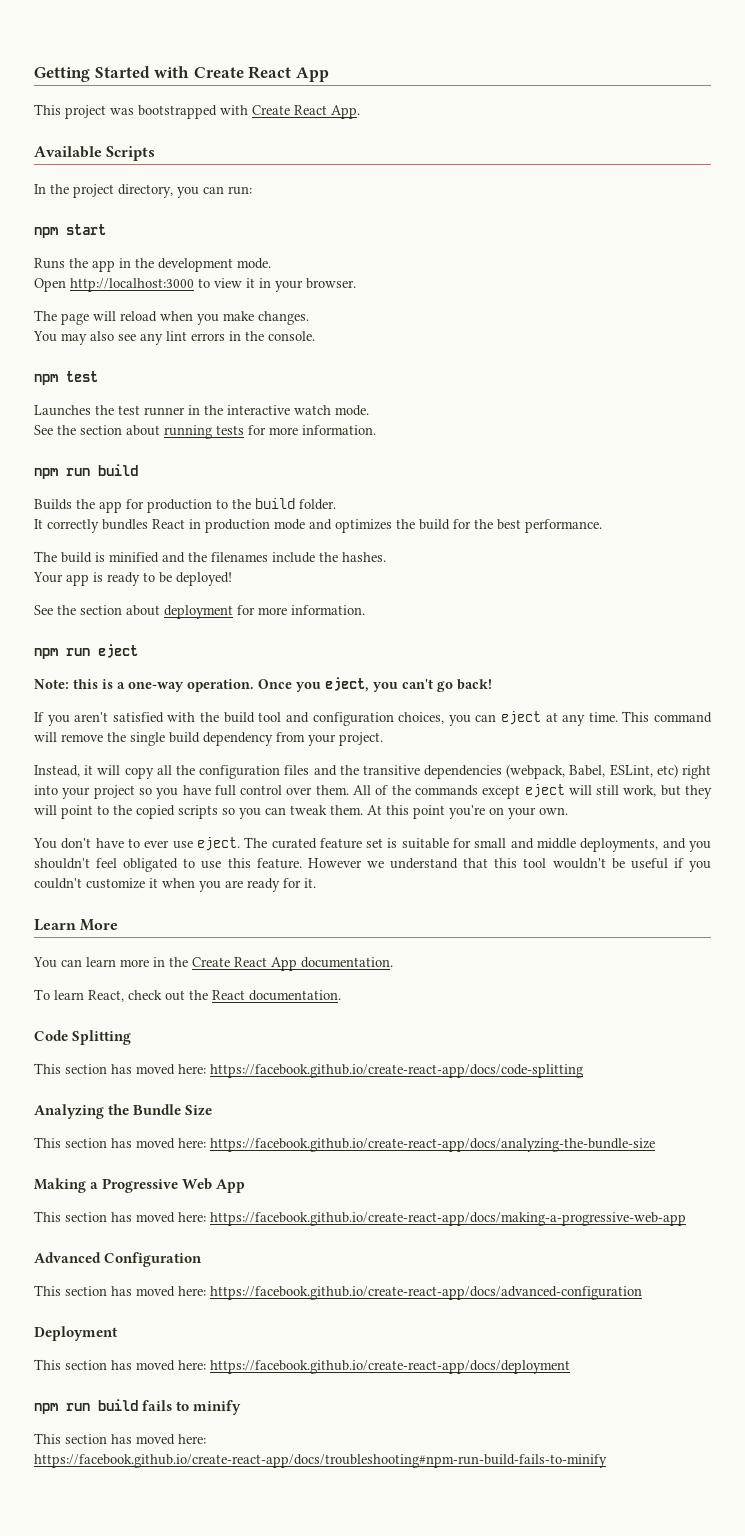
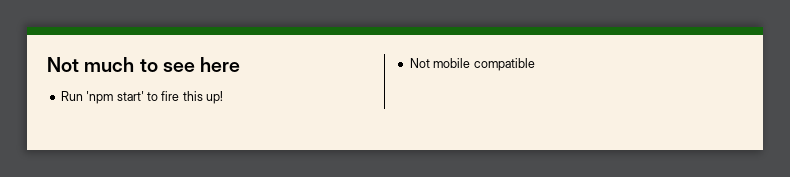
[34,66,329,82] [34,104,360,119] [34,146,156,161] [34,184,252,198] [34,224,106,238] [34,258,271,272] [34,278,356,292] [34,310,309,325] [33,331,315,345] [34,371,98,385] [34,405,369,416] [34,425,376,439] [34,464,138,479] [34,498,336,513] [34,519,602,533] [34,551,386,563] [33,572,232,586] [34,605,365,619] [34,644,138,659] [34,677,492,692] [34,711,712,726] [34,732,383,746] [34,764,711,779] [34,784,712,799] [34,805,568,819] [33,837,711,852] [34,858,712,872] [34,878,316,892] [34,919,119,931] [33,957,393,971] [34,989,341,1002] [34,1030,132,1045] [34,1063,583,1078] [34,1104,213,1119] [34,1137,655,1152] [34,1178,246,1193] [34,1211,686,1226] [34,1252,203,1267] [34,1285,642,1300] [34,1326,118,1341] [34,1359,570,1374] [34,1399,242,1415] [34,1433,206,1445] [34,1454,607,1468] Getting Started with Create React App // This project was bootstrapped with Create React App. // Available Scripts // In the project directory, you can run: // npm start // Runs the app in the development mode. // Open http://localhost:3000 to view it in your browser. // The page will reload when you make changes. // You may also see any lint errors in the console. // npm test // Launches the test runner in the interactive watch mode. // See the section about running tests for more information. // npm run build // Builds the app for production to the build folder. // It correctly bundles React in production mode and optimizes the build for the best performance. // The build is minified and the filenames include the hashes. // Your app is ready to be deployed! // See the section about deployment for more information. // npm run eject // Note: this is a one-way operation. Once you eject, you can't go back! // If you aren't satisfied with the build tool and configuration choices, you can eject at any time. This command will remove the single build dependency from your project. // Instead, it will copy all the configuration files and the transitive dependencies (webpack, Babel, ESLint, etc) right into your project so you have full control over them. All of the commands except eject will still work, but they will point to the copied scripts so you can tweak them. At this point you're on your own. // You don't have to ever use eject. The curated feature set is suitable for small and middle deployments, and you shouldn't feel obligated to use this feature. However we understand that this tool wouldn't be useful if you couldn't customize it when you are ready for it. // Learn More // You can learn more in the Create React App documentation. // To learn React, check out the React documentation. // Code Splitting // This section has moved here: https://facebook.github.io/create-react-app/docs/code-splitting // Analyzing the Bundle Size // This section has moved here: https://facebook.github.io/create-react-app/docs/analyzing-the-bundle-size // Making a Progressive Web App // This section has moved here: https://facebook.github.io/create-react-app/docs/making-a-progressive-web-app // Advanced Configuration // This section has moved here: https://facebook.github.io/create-react-app/docs/advanced-configuration // Deployment // This section has moved here: https://facebook.github.io/create-react-app/docs/deployment // npm run build fails to minify // This section has moved here: https://facebook.github.io/create-react-app/docs/troubleshooting#npm-run-build-fails-to-minify -> [47,57,241,72] [60,91,223,104] [409,58,535,71] Not much to see here // Run 'npm start' to fire this up! // Not mobile compatible

